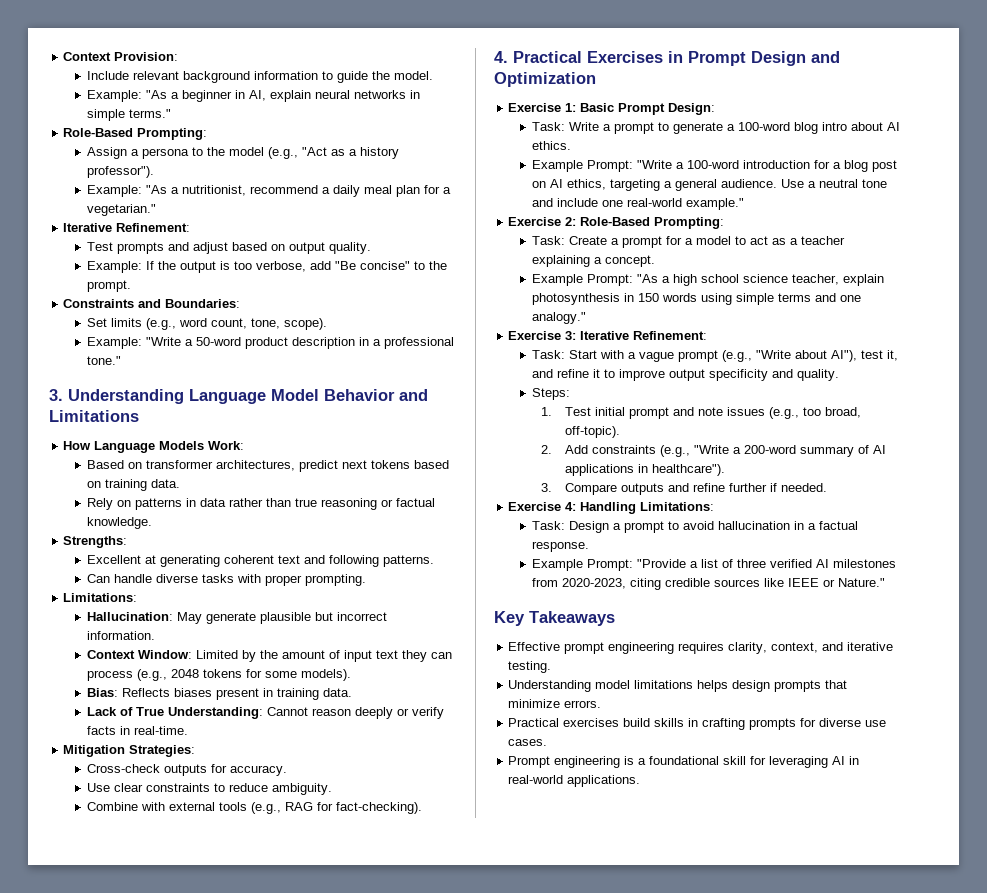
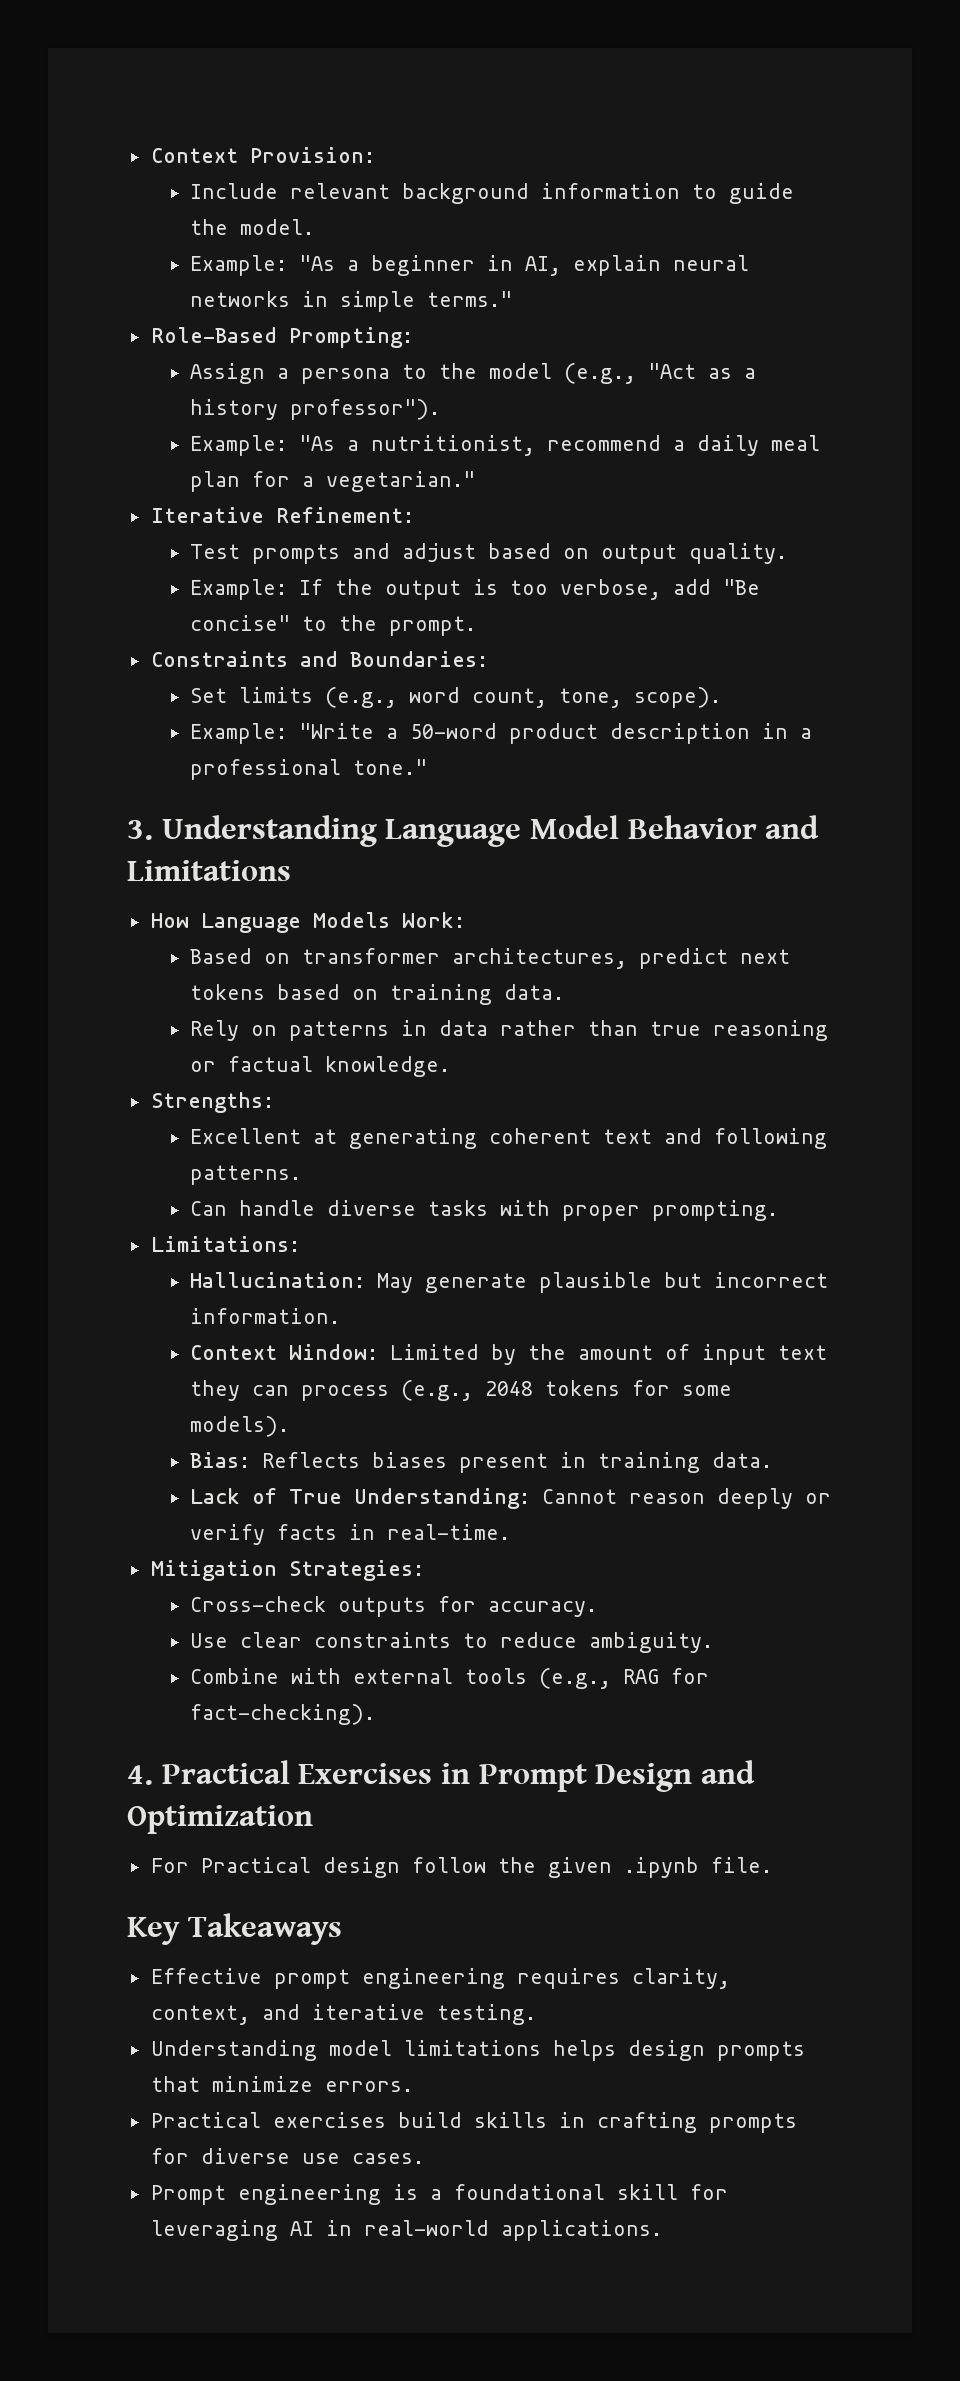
[508,103,716,115] [532,122,901,134] [532,141,572,150] [532,160,898,172] [532,179,888,191] [532,198,745,210] [508,217,725,229] [532,236,846,248] [532,255,656,267] [532,274,885,286] [532,293,862,305] [532,312,587,324] [508,331,708,340] [532,350,899,362] [532,369,840,381] [532,388,571,400] [541,407,862,419] [565,426,621,438] [541,445,887,457] [565,464,726,476] [541,483,828,495] [508,502,715,514] [532,521,859,533] [532,541,590,552] [532,559,897,571] [532,578,886,590] Exercise 1: Basic Prompt Design: // Task: Write a prompt to generate a 100-word blog intro about AI ethics. // Example Prompt: "Write a 100-word introduction for a blog post on AI ethics, targeting a general audience. Use a neutral tone and include one real-world example." // Exercise 2: Role-Based Prompting: // Task: Create a prompt for a model to act as a teacher explaining a concept. // Example Prompt: "As a high school science teacher, explain photosynthesis in 150 words using simple terms and one analogy." // Exercise 3: Iterative Refinement: // Task: Start with a vague prompt (e.g., "Write about AI"), test it, and refine it to improve output specificity and quality. // Steps: // 1. Test initial prompt and note issues (e.g., too broad, off-topic). // 2. Add constraints (e.g., "Write a 200-word summary of AI applications in healthcare"). // 3. Compare outputs and refine further if needed. // Exercise 4: Handling Limitations: // Task: Design a prompt to avoid hallucination in a factual response. // Example Prompt: "Provide a list of three verified AI milestones from 2020-2023, citing credible sources like IEEE or Nature." -> [150,1857,772,1878] For Practical design follow the given .ipynb file.

